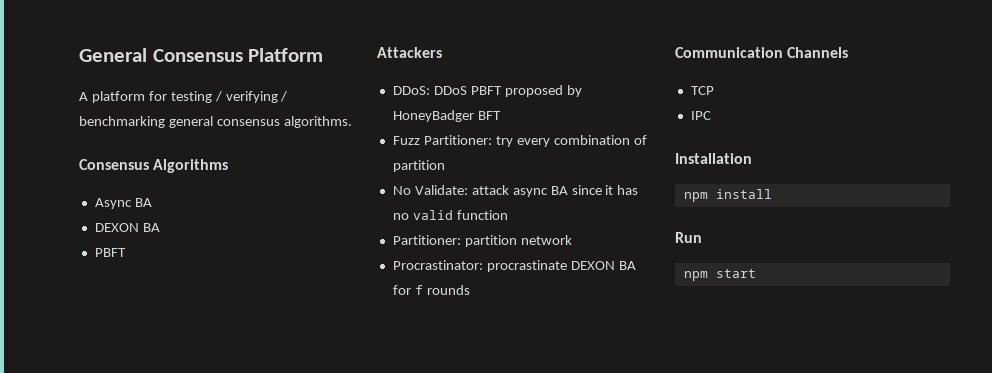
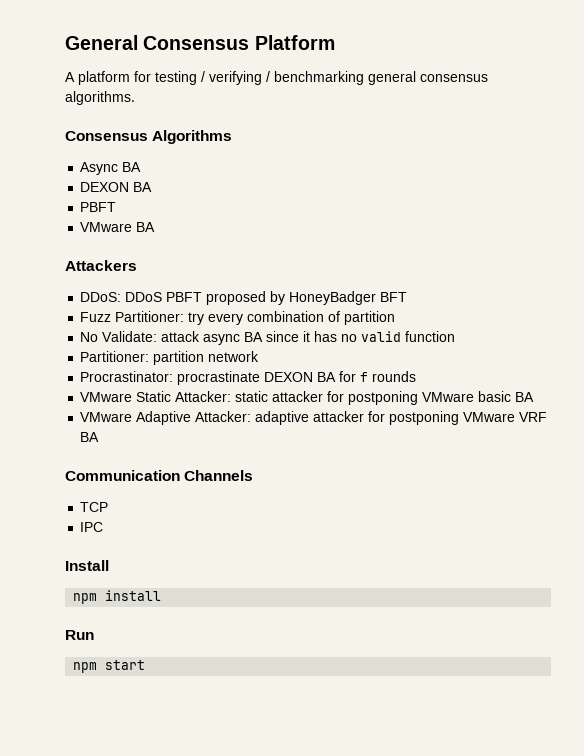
(126, 252) none -> [80,222,156,232] // VMware BA
(470, 290) none -> [80,391,535,405] [80,411,548,425] [80,432,100,442] // VMware Static Attacker: static attacker for postponing VMware basic BA // VMware Adaptive Attacker: adaptive attacker for postponing VMware VRF BA
[675,153,752,164] Installation -> [65,560,109,571] Install

